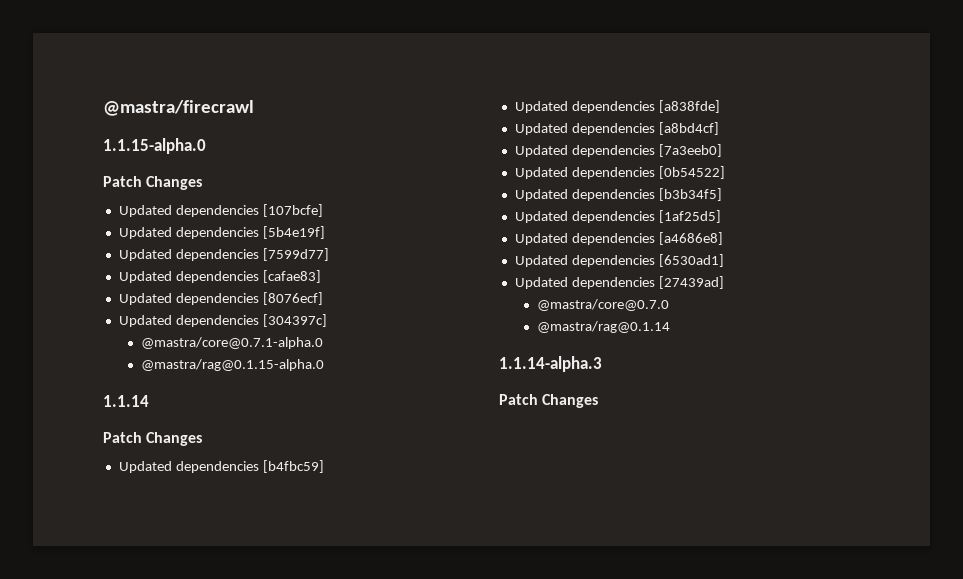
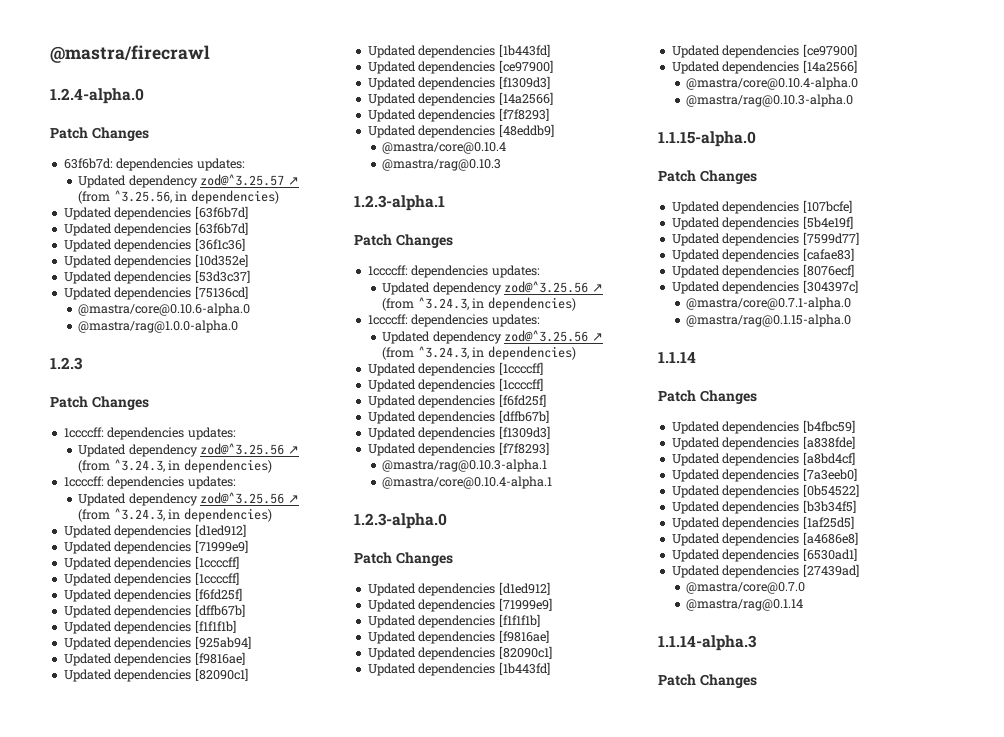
(254, 108) none -> [50,88,144,104] [50,127,149,141] [63,158,245,171] [78,174,299,188] [78,190,279,204] [63,206,248,220] [63,222,248,236] [63,238,245,252] [63,254,248,268] [63,270,250,284] [63,286,248,300] [78,303,251,316] [78,320,239,333] [50,357,83,370] [50,396,149,410] [63,427,236,440] [78,443,299,457] [78,459,272,473] [63,476,236,489] [78,492,299,506] [78,508,272,522] [63,524,246,538] [63,540,248,554] [63,556,239,570] [63,572,239,586] [63,588,242,602] [63,604,245,618] [63,620,236,634] [63,636,251,650] [63,652,245,666] [63,668,248,682] [367,44,550,58] [367,60,553,74] [367,76,550,90] [367,92,553,106] [367,108,549,122] [367,124,554,138] [382,142,507,154] [382,159,502,171] [354,195,445,211] [354,234,453,248] [367,265,540,278] [382,281,603,295] [382,297,576,311] [367,314,540,327] [382,330,603,344] [382,346,576,360] [367,362,543,376] [367,378,543,392] [367,394,546,408] [367,410,549,424] [367,426,550,440] [367,442,549,456] [382,459,548,472] [382,476,553,489] [354,513,447,529] [354,552,453,566] [367,582,550,596] [367,598,552,612] [367,614,540,628] [367,630,549,644] [367,646,552,660] [367,662,550,676] [671,44,857,58] [671,60,857,74] [686,77,859,90] [686,94,854,107] // 1.2.4-alpha.0 // Patch Changes // 63f6b7d: dependencies updates: // Updated dependency zod@^3.25.57 ↗ (from ^3.25.56, in dependencies) // Updated dependencies [63f6b7d] // Updated dependencies [63f6b7d] // Updated dependencies [36f1c36] // Updated dependencies [10d352e] // Updated dependencies [53d3c37] // Updated dependencies [75136cd] // @mastra/core@0.10.6-alpha.0 // @mastra/rag@1.0.0-alpha.0 // 1.2.3 // Patch Changes // 1ccccff: dependencies updates: // Updated dependency zod@^3.25.56 ↗ (from ^3.24.3, in dependencies) // 1ccccff: dependencies updates: // Updated dependency zod@^3.25.56 ↗ (from ^3.24.3, in dependencies) // Updated dependencies [d1ed912] // Updated dependencies [71999e9] // Updated dependencies [1ccccff] // Updated dependencies [1ccccff] // Updated dependencies [f6fd25f] // Updated dependencies [dffb67b] // Updated dependencies [f1f1f1b] // Updated dependencies [925ab94] // Updated dependencies [f9816ae] // Updated dependencies [82090c1] // Updated dependencies [1b443fd] // Updated dependencies [ce97900] // Updated dependencies [f1309d3] // Updated dependencies [14a2566] // Updated dependencies [f7f8293] // Updated dependencies [48eddb9] // @mastra/core@0.10.4 // @mastra/rag@0.10.3 // 1.2.3-alpha.1 // Patch Changes // 1ccccff: dependencies updates: // Updated dependency zod@^3.25.56 ↗ (from ^3.24.3, in dependencies) // 1ccccff: dependencies updates: // Updated dependency zod@^3.25.56 ↗ (from ^3.24.3, in dependencies) // Updated dependencies [1ccccff] // Updated dependencies [1ccccff] // Updated dependencies [f6fd25f] // Updated dependencies [dffb67b] // Updated dependencies [f1309d3] // Updated dependencies [f7f8293] // @mastra/rag@0.10.3-alpha.1 // @mastra/core@0.10.4-alpha.1 // 1.2.3-alpha.0 // Patch Changes // Updated dependencies [d1ed912] // Updated dependencies [71999e9] // Updated dependencies [f1f1f1b] // Updated dependencies [f9816ae] // Updated dependencies [82090c1] // Updated dependencies [1b443fd] // Updated dependencies [ce97900] // Updated dependencies [14a2566] // @mastra/core@0.10.4-alpha.0 // @mastra/rag@0.10.3-alpha.0

